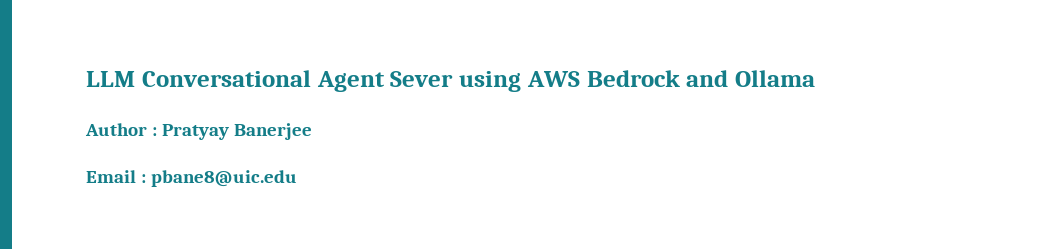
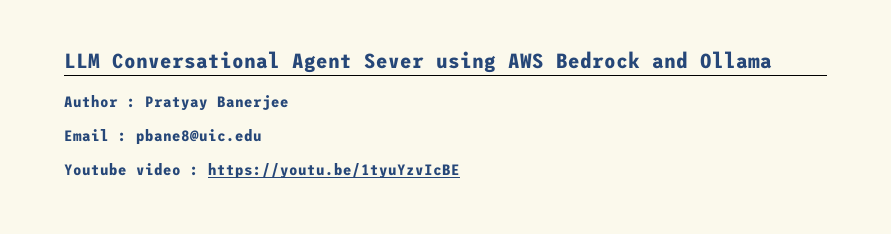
(297, 178) none -> [64,163,460,179] // Youtube video : https://youtu.be/1tyuYzvIcBE

